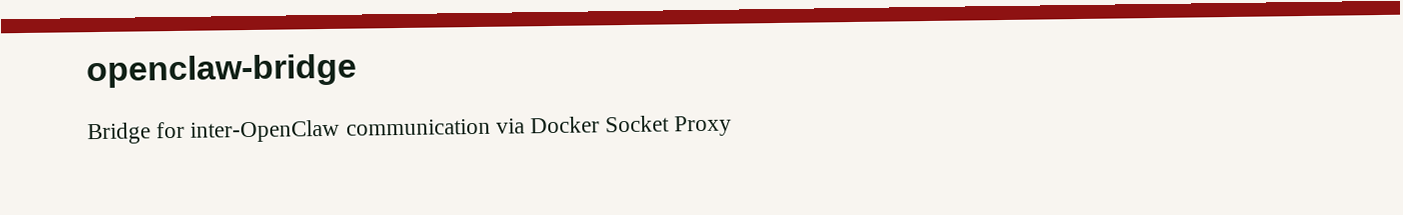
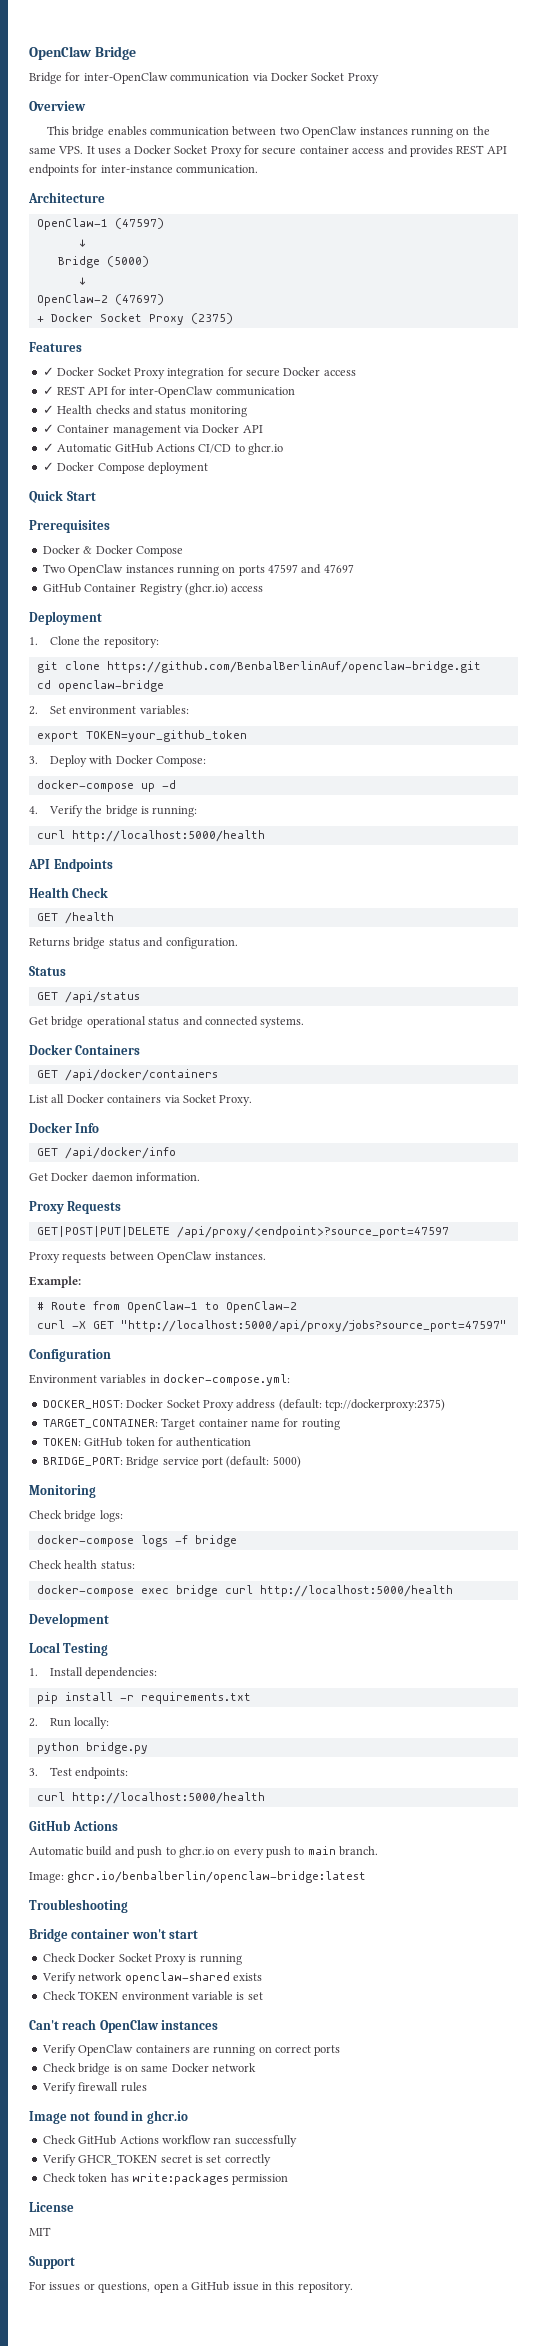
[86,53,357,89] openclaw-bridge -> [29,46,136,60] OpenClaw Bridge
(733, 126) none -> [29,101,86,111] [46,126,490,138] [29,145,507,157] [29,164,259,176] [28,192,105,203] [36,218,164,230] [78,239,86,247] [57,256,149,268] [78,277,86,285] [36,294,164,306] [36,313,233,325] [29,342,82,352] [42,367,356,379] [42,386,295,398] [42,405,247,417] [42,424,263,436] [42,443,283,455] [42,462,208,474] [29,490,96,503] [29,520,110,533] [42,545,183,557] [42,564,354,576] [42,583,264,595] [29,611,102,625] [29,636,159,648] [36,661,481,673] [36,680,164,692] [29,705,189,715] [36,730,247,742] [29,755,206,767] [36,780,176,792] [29,805,198,817] [36,830,265,842] [28,858,113,872] [29,887,109,898] [36,912,114,924] [29,937,238,949] [29,966,66,976] [36,991,140,1003] [29,1016,305,1028] [29,1044,141,1055] [36,1069,218,1081] [29,1094,253,1106] [29,1122,100,1133] [36,1147,176,1159] [29,1172,201,1182] [29,1201,122,1214] [36,1226,449,1238] [29,1251,266,1263] [29,1276,81,1288] [36,1301,297,1313] [36,1320,507,1332] [29,1349,111,1362] [29,1374,291,1386] [42,1399,445,1411] [42,1418,340,1430] [42,1437,252,1447] [42,1456,301,1468] [29,1485,96,1498] [29,1510,123,1522] [36,1535,237,1547] [29,1560,135,1570] [36,1585,453,1597] [29,1613,109,1627] [29,1642,109,1656] [29,1667,158,1679] [36,1692,251,1704] [29,1717,110,1729] [36,1742,148,1754] [29,1767,129,1779] [36,1792,265,1804] [29,1820,118,1831] [29,1846,379,1858] [29,1871,367,1883] [29,1899,128,1913] [29,1928,199,1942] [42,1953,242,1965] [41,1972,262,1984] [42,1991,263,2001] [29,2019,219,2033] [41,2044,341,2056] [42,2063,256,2075] [41,2082,147,2094] [29,2110,188,2124] [42,2135,297,2147] [41,2154,271,2166] [42,2173,289,2185] [29,2202,74,2212] [29,2227,51,2236] [29,2256,75,2269] [29,2281,353,2293] // Overview // This bridge enables communication between two OpenClaw instances running on the same VPS. It uses a Docker Socket Proxy for secure container access and provides REST API endpoints for inter-instance communication. // Architecture // OpenClaw-1 (47597) // ↓ // Bridge (5000) // ↓ // OpenClaw-2 (47697) // + Docker Socket Proxy (2375) // Features // ✓ Docker Socket Proxy integration for secure Docker access // ✓ REST API for inter-OpenClaw communication // ✓ Health checks and status monitoring // ✓ Container management via Docker API // ✓ Automatic GitHub Actions CI/CD to ghcr.io // ✓ Docker Compose deployment // Quick Start // Prerequisites // Docker & Docker Compose // Two OpenClaw instances running on ports 47597 and 47697 // GitHub Container Registry (ghcr.io) access // Deployment // 1. Clone the repository: // git clone https://github.com/BenbalBerlinAuf/openclaw-bridge.git // cd openclaw-bridge // 2. Set environment variables: // export TOKEN=your_github_token // 3. Deploy with Docker Compose: // docker-compose up -d // 4. Verify the bridge is running: // curl http://localhost:5000/health // API Endpoints // Health Check // GET /health // Returns bridge status and configuration. // Status // GET /api/status // Get bridge operational status and connected systems. // Docker Containers // GET /api/docker/containers // List all Docker containers via Socket Proxy. // Docker Info // GET /api/docker/info // Get Docker daemon information. // Proxy Requests // GET|POST|PUT|DELETE /api/proxy/<endpoint>?source_port=47597 // Proxy requests between OpenClaw instances. // Example: // # Route from OpenClaw-1 to OpenClaw-2 // curl -X GET "http://localhost:5000/api/proxy/jobs?source_port=47597" // Configuration // Environment variables in docker-compose.yml: // DOCKER_HOST: Docker Socket Proxy address (default: tcp://dockerproxy:2375) // TARGET_CONTAINER: Target container name for routing // TOKEN: GitHub token for authentication // BRIDGE_PORT: Bridge service port (default: 5000) // Monitoring // Check bridge logs: // docker-compose logs -f bridge // Check health status: // docker-compose exec bridge curl http://localhost:5000/health // Development // Local Testing // 1. Install dependencies: // pip install -r requirements.txt // 2. Run locally: // python bridge.py // 3. Test endpoints: // curl http://localhost:5000/health // GitHub Actions // Automatic build and push to ghcr.io on every push to main branch. // Image: ghcr.io/benbalberlin/openclaw-bridge:latest // Troubleshooting // Bridge container won't start // Check Docker Socket Proxy is running // Verify network openclaw-shared exists // Check TOKEN environment variable is set // Can't reach OpenClaw instances // Verify OpenClaw containers are running on correct ports // Check bridge is on same Docker network // Verify firewall rules // Image not found in ghcr.io // Check GitHub Actions workflow ran successfully // Verify GHCR_TOKEN secret is set correctly // Check token has write:packages permission // License // MIT // Support // For issues or questions, open a GitHub issue in this repository.

